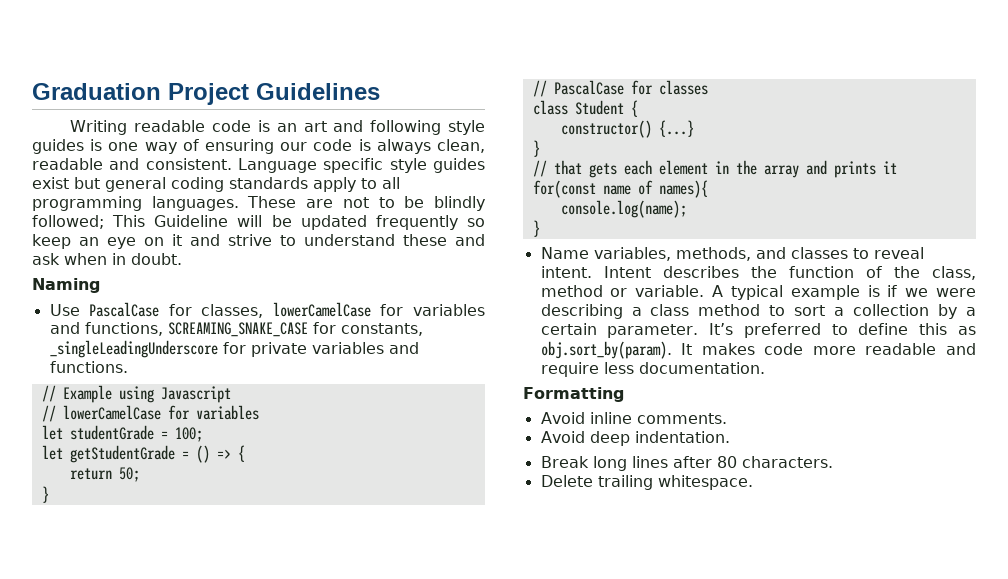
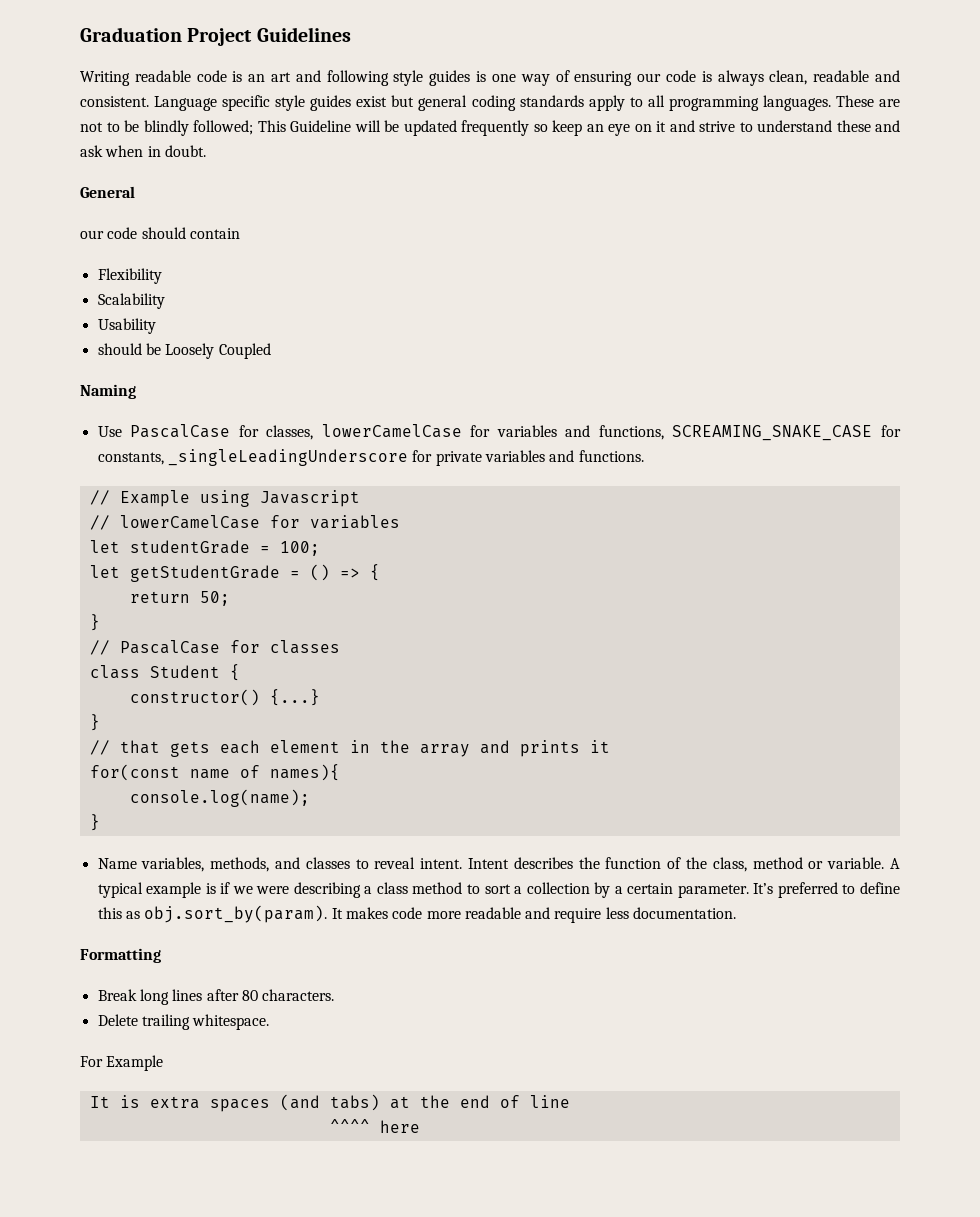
(182, 259) none -> [80,186,135,198] [80,227,240,239] [97,268,162,284] [97,293,165,309] [97,318,156,334] [97,343,271,359] // General // our code should contain // Flexibility // Scalability // Usability // should be Loosely Coupled
[540,412,727,424] [540,431,730,446] // Avoid inline comments. // Avoid deep indentation. -> (161, 955) none
(753, 482) none -> [80,1055,164,1071] [89,1094,570,1112] [329,1119,420,1133] // For Example // It is extra spaces (and tabs) at the end of line // ^^^^ here

